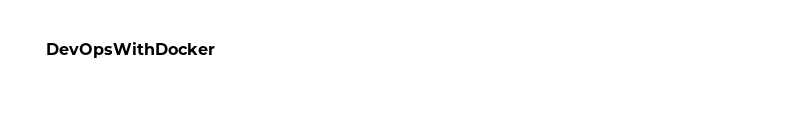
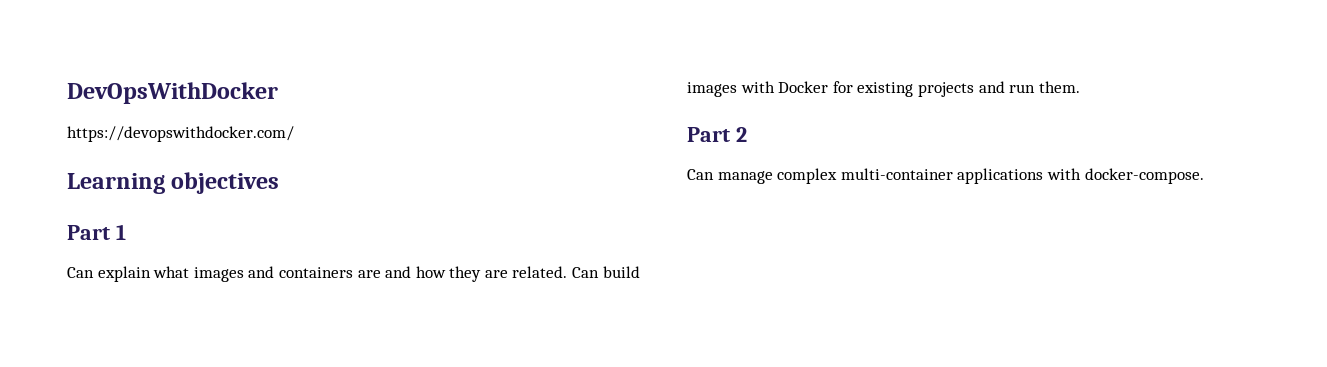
(215, 50) none -> [67,126,294,142] [67,172,280,194] [67,224,126,240] [67,266,640,282] [687,81,1080,97] [687,127,747,142] [687,168,1204,184] // https://devopswithdocker.com/ // Learning objectives // Part 1 // Can explain what images and containers are and how they are related. Can build images with Docker for existing projects and run them. // Part 2 // Can manage complex multi-container applications with docker-compose.

